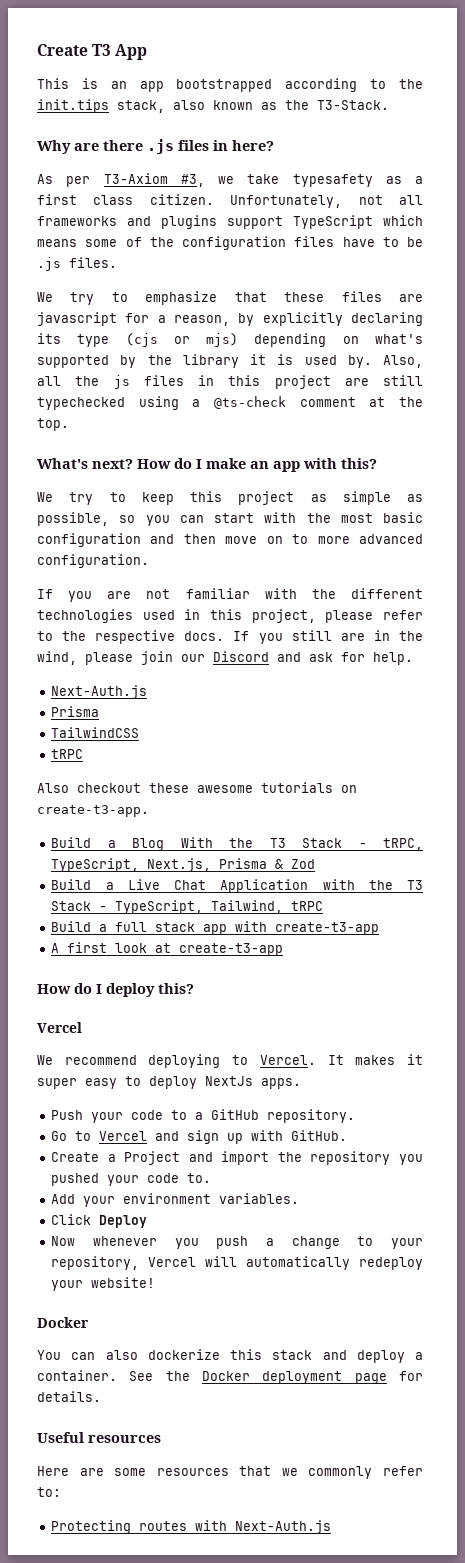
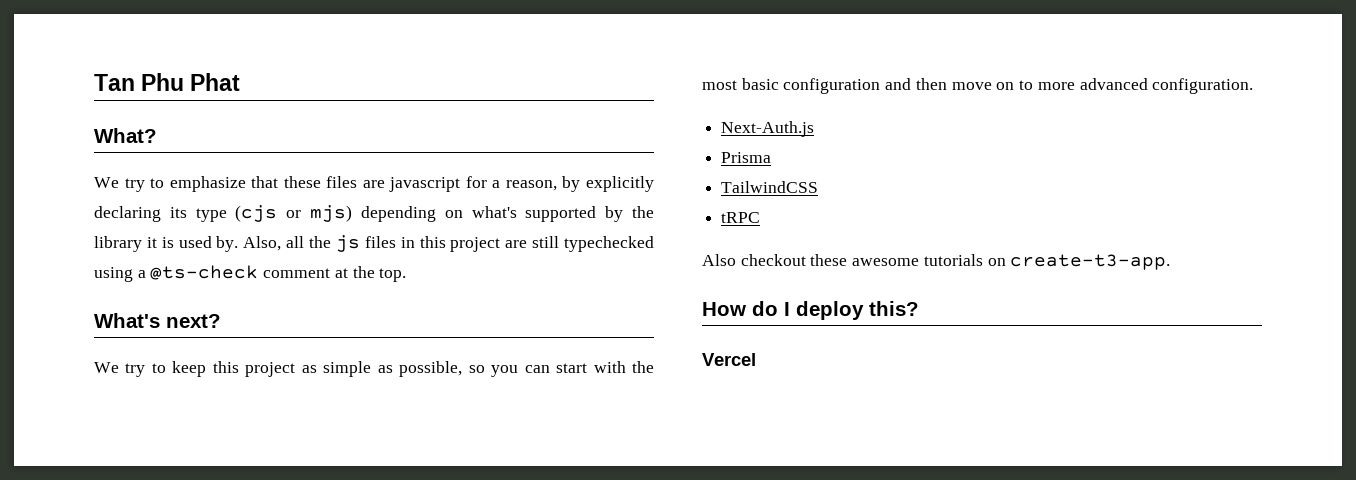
[37,44,148,60] [37,78,423,92] [37,99,389,113] [37,139,274,154] [37,173,423,187] [37,194,423,208] [37,215,423,229] [37,236,423,250] [37,257,117,271] Create T3 App // This is an app bootstrapped according to the init.tips stack, also known as the T3-Stack. // Why are there .js files in here? // As per T3-Axiom #3, we take typesafety as a first class citizen. Unfortunately, not all frameworks and plugins support TypeScript which means some of the configuration files have to be .js files. -> [94,73,241,91] [94,128,157,143] Tan Phu Phat // What?
[137,458,377,472] How do I make an app with this? -> (221, 321) none
[37,588,423,602] [37,609,423,623] [37,630,423,644] [37,651,413,665] // If you are not familiar with the different technologies used in this project, please refer to the respective docs. If you still are in the wind, please join our Discord and ask for help. -> (1254, 86) none
[51,837,423,851] [51,858,316,872] [51,879,423,893] [51,900,324,914] [51,921,380,935] [51,942,284,956] // Build a Blog With the T3 Stack - tRPC, TypeScript, Next.js, Prisma & Zod // Build a Live Chat Application with the T3 Stack - TypeScript, Tailwind, tRPC // Build a full stack app with create-t3-app // A first look at create-t3-app -> (1171, 262) none
[37,1054,424,1068] [37,1076,301,1089] [51,1109,356,1123] [51,1130,348,1144] [51,1151,423,1165] [51,1173,212,1186] [51,1193,300,1207] [51,1214,148,1228] [51,1236,423,1249] [51,1256,423,1270] [51,1277,156,1291] [37,1317,89,1328] [37,1349,423,1363] [37,1370,423,1384] [37,1391,101,1402] [37,1432,161,1443] [37,1466,423,1479] [37,1487,61,1497] [51,1520,332,1534] // We recommend deploying to Vercel. It makes it super easy to deploy NextJs apps. // Push your code to a GitHub repository. // Go to Vercel and sign up with GitHub. // Create a Project and import the repository you pushed your code to. // Add your environment variables. // Click Deploy // Now whenever you push a change to your repository, Vercel will automatically redeploy your website! // Docker // You can also dockerize this stack and deploy a container. See the Docker deployment page for details. // Useful resources // Here are some resources that we commonly refer to: // Protecting routes with Next-Auth.js -> (756, 359) none

